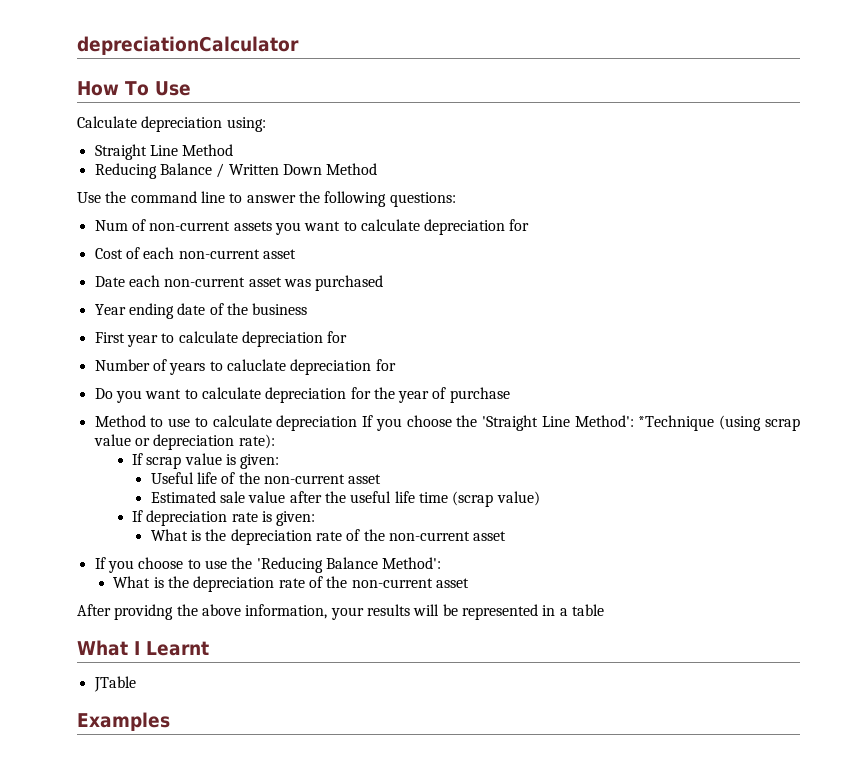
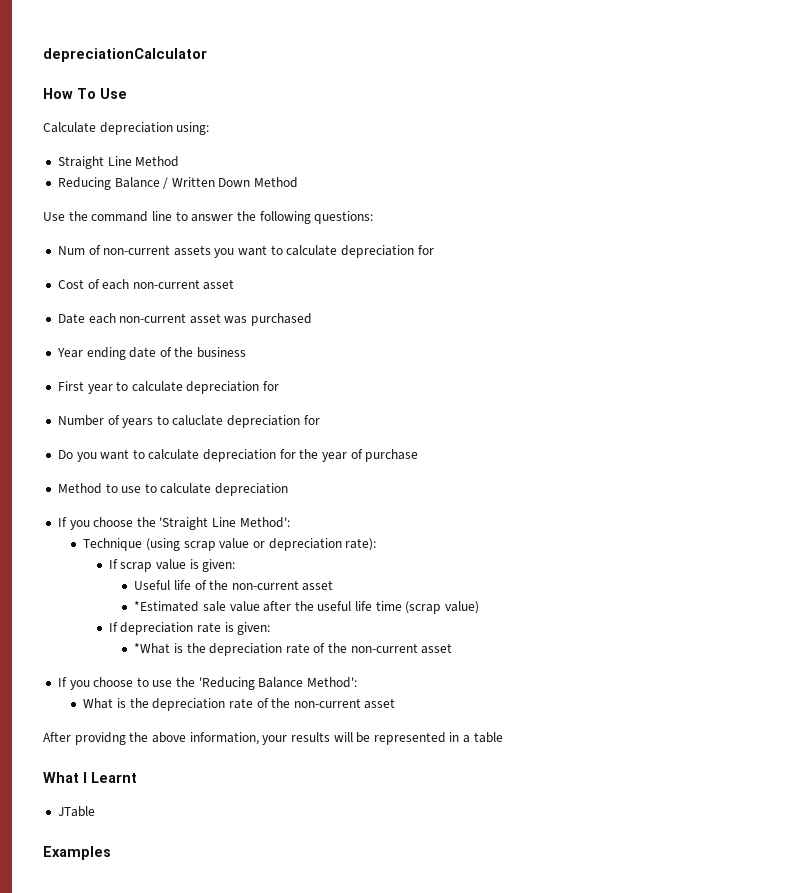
(358, 423) none -> (289, 489) //
[638,415,715,431] *Technique -> [83,538,143,551] // Technique
[150,491,216,503] Estimated -> [134,601,200,612] *Estimated
[150,529,188,541] What -> [134,643,171,654] *What

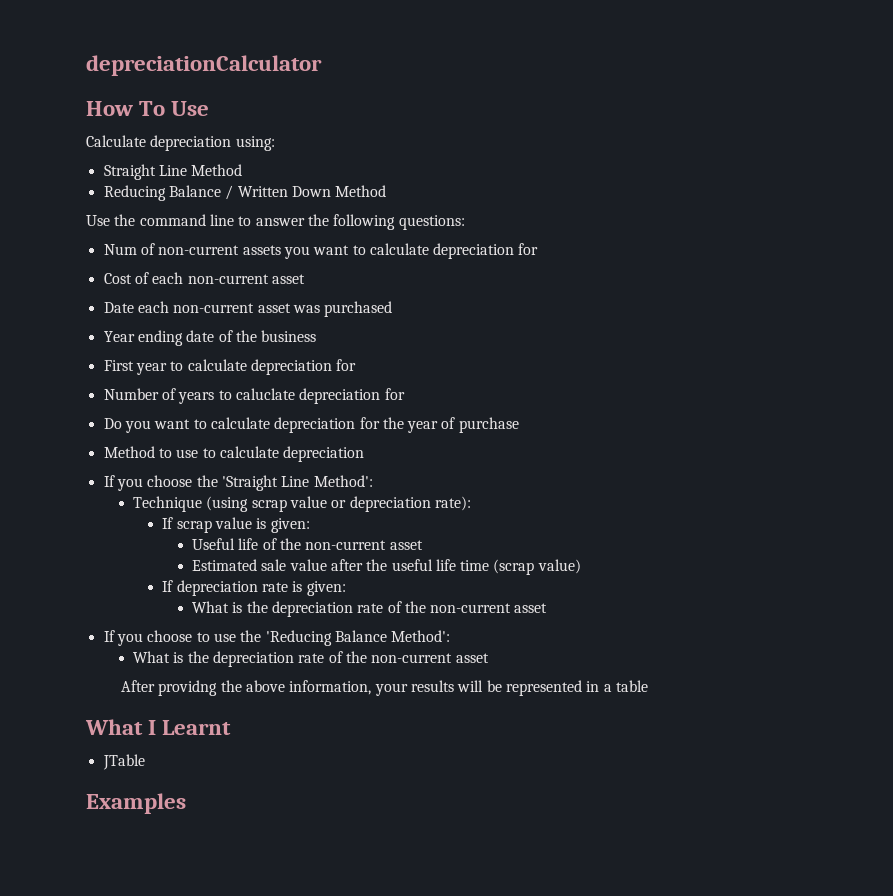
[134,601,200,612] *Estimated -> [191,559,257,571] Estimated
[134,643,171,654] *What -> [191,601,229,613] What

